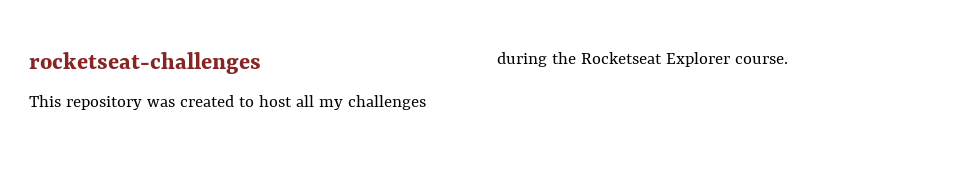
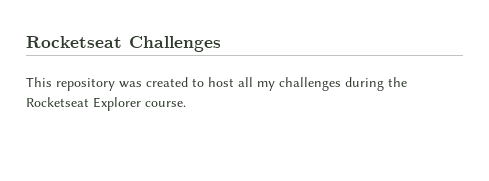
[29,52,261,74] rocketseat-challenges -> [26,36,221,52] Rocketseat Challenges

